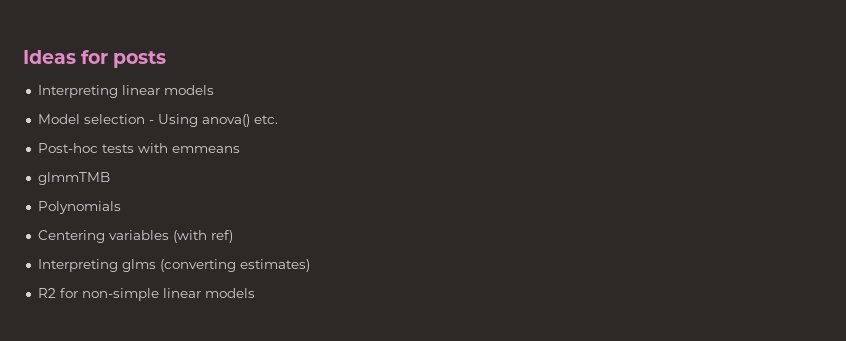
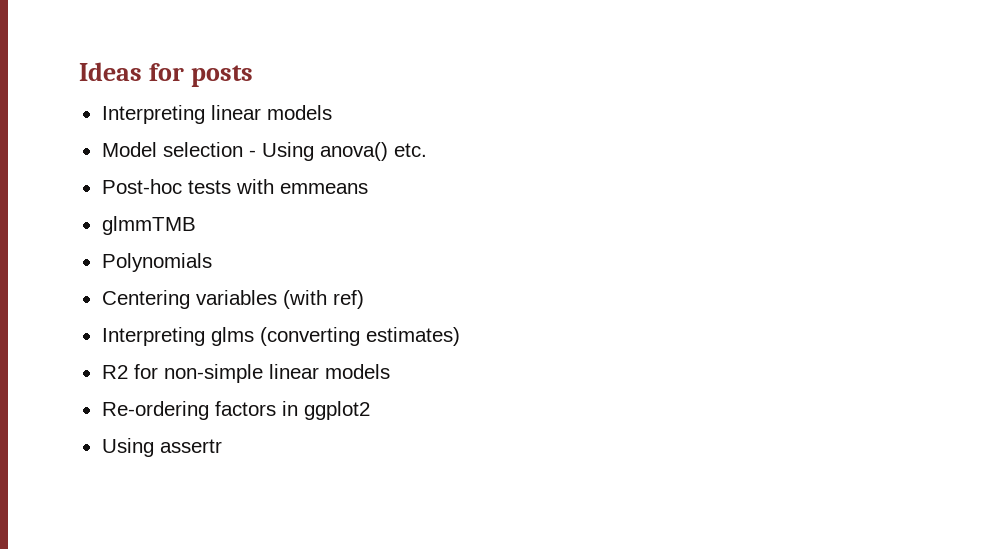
(255, 293) none -> [101,401,370,420] [101,438,222,457] // Re-ordering factors in ggplot2 // Using assertr

